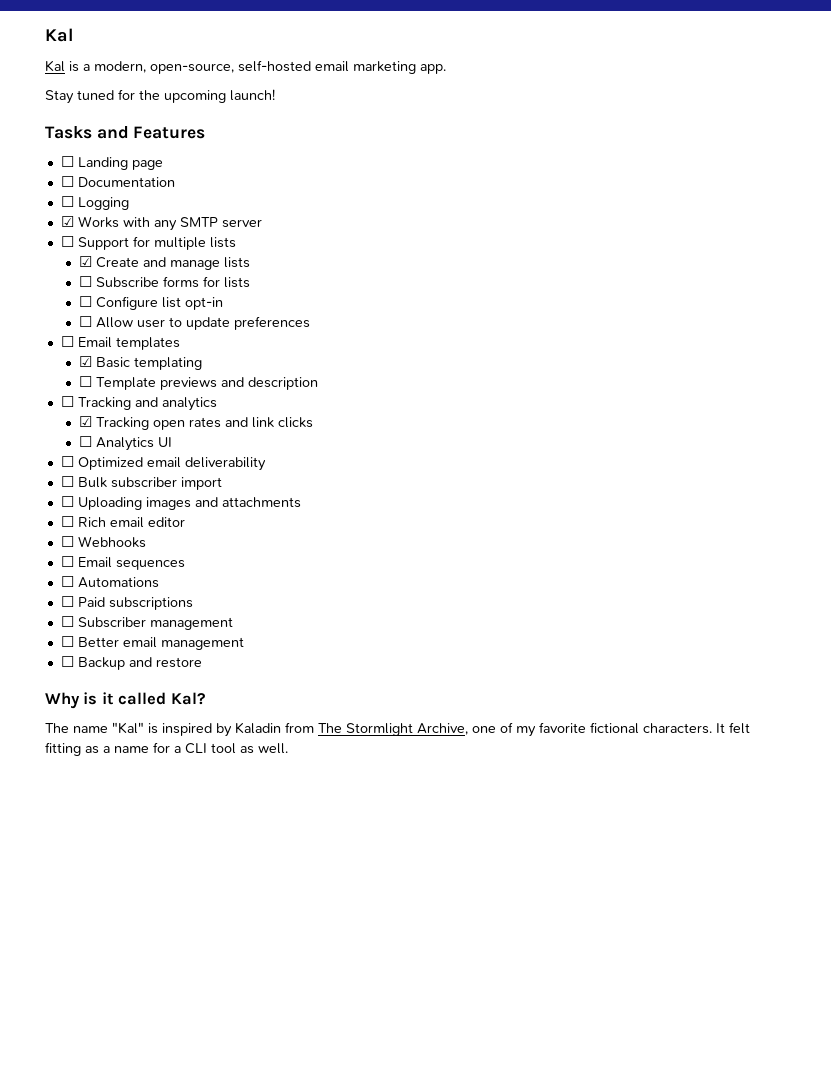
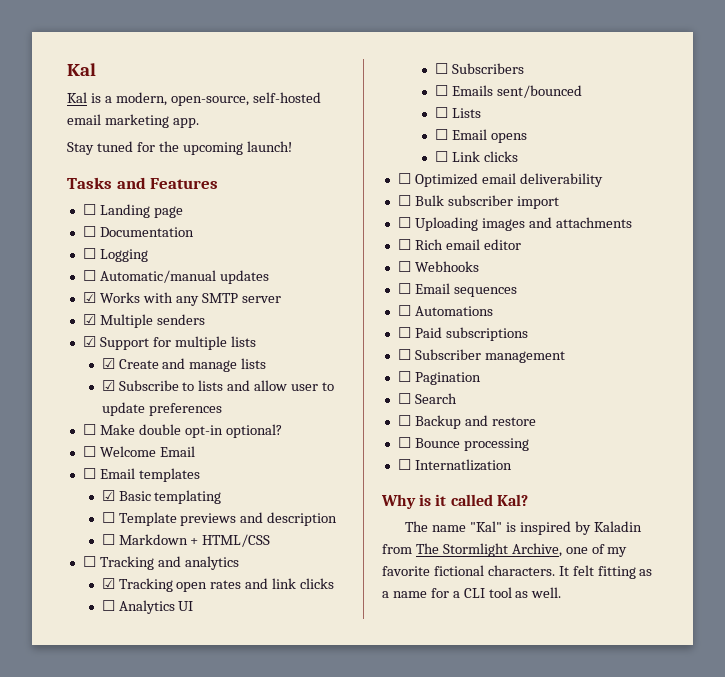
(129, 203) none -> [82,270,269,284] // ☐ Automatic/manual updates
[60,236,74,247] ☐ -> [82,314,205,328] [82,336,96,347] ☑ Multiple senders // ☑
[78,276,250,288] [78,296,223,310] [78,316,310,330] ☐ Subscribe forms for lists // ☐ Configure list opt-in // ☐ Allow user to update preferences -> [101,380,335,391] [101,402,222,416] [82,424,282,438] [82,446,195,457] ☑ Subscribe to lists and allow user to update preferences // ☐ Make double opt-in optional? // ☐ Welcome Email
(318, 383) none -> [101,534,271,547] // ☐ Markdown + HTML/CSS
(172, 442) none -> [435,63,525,74] [435,85,583,98] [435,107,482,118] [435,129,528,143] [435,151,519,162] // ☐ Subscribers // ☐ Emails sent/bounced // ☐ Lists // ☐ Email opens // ☐ Link clicks
[77,637,244,650] Better email management -> [414,372,481,385] [397,393,457,404] Pagination // ☐ Search
(202, 662) none -> [397,437,529,451] [397,459,512,471] // ☐ Bounce processing // ☐ Internatlization

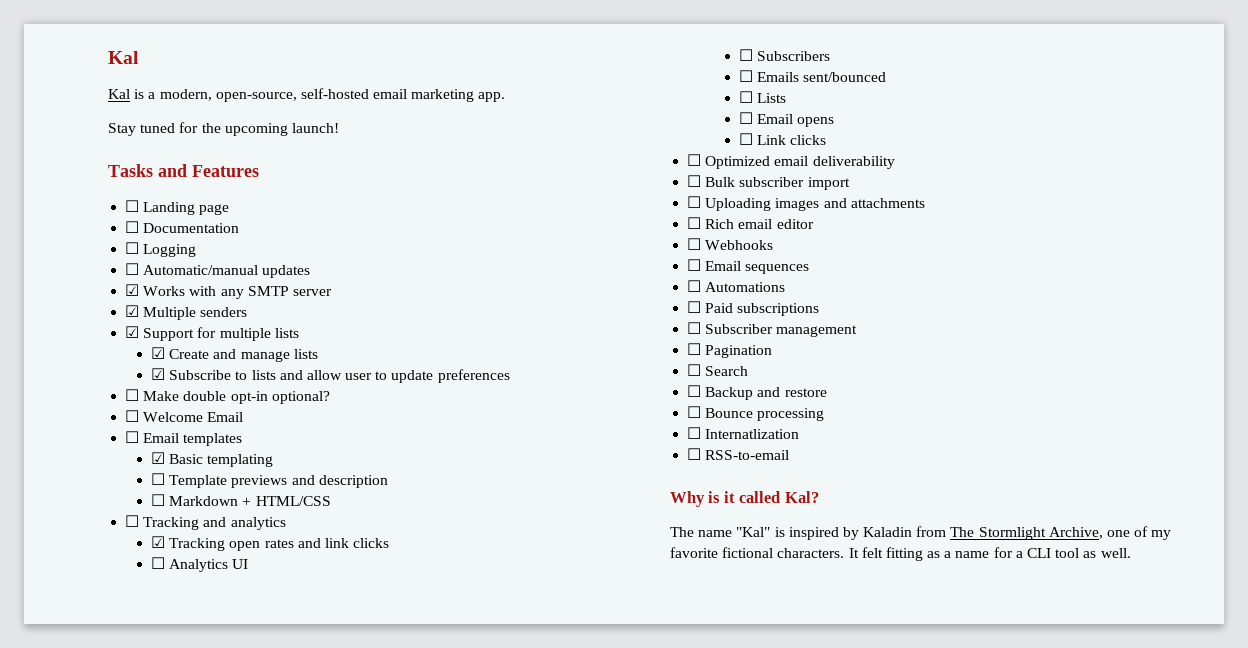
(512, 465) none -> [687,448,790,460] // ☐ RSS-to-email

